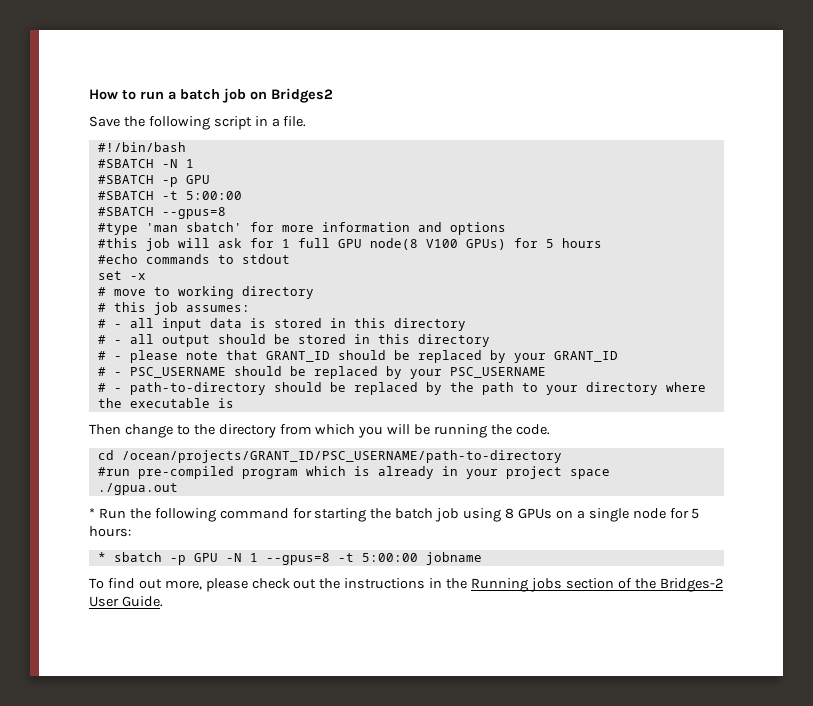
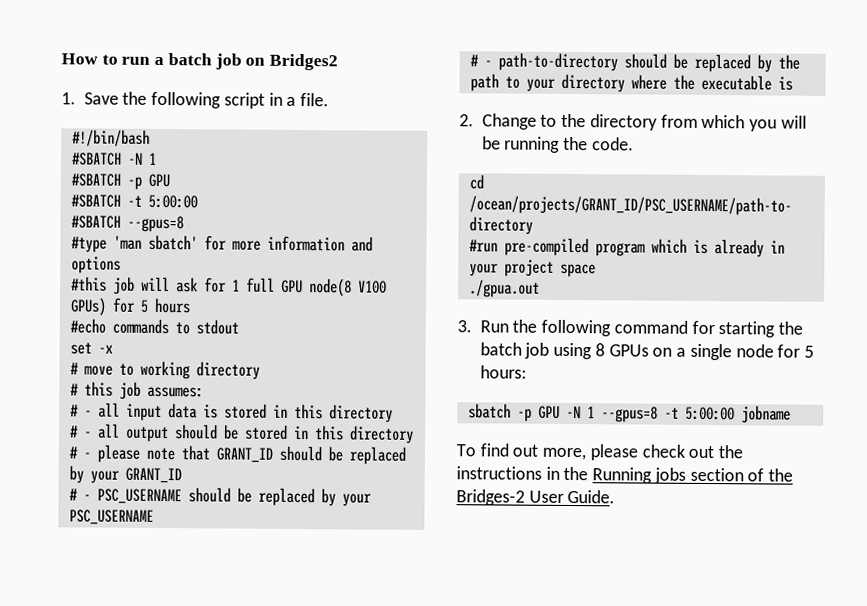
(333, 95) none -> [61,92,76,105] 1.
[89,424,173,438] Then change -> [459,113,537,130] 2. Change
[89,508,95,518] * -> [457,320,472,333] 3.
[97,552,106,562] * -> (527, 372) none

